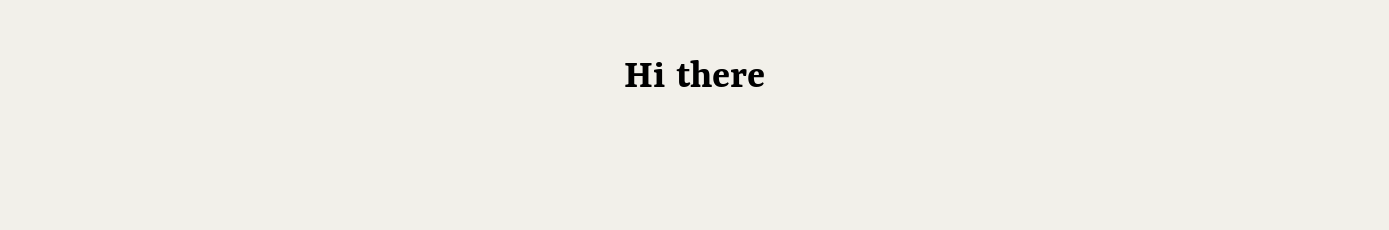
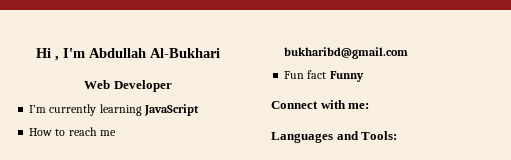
[676,60,766,87] there -> [55,48,220,61] [84,80,172,92] [29,104,199,116] [29,127,116,136] [284,47,409,59] [284,70,364,82] [271,100,370,109] [271,131,398,143] , I'm Abdullah Al-Bukhari // Web Developer // I’m currently learning JavaScript // How to reach me bukharibd@gmail.com // Fun fact Funny // Connect with me: // Languages and Tools:

